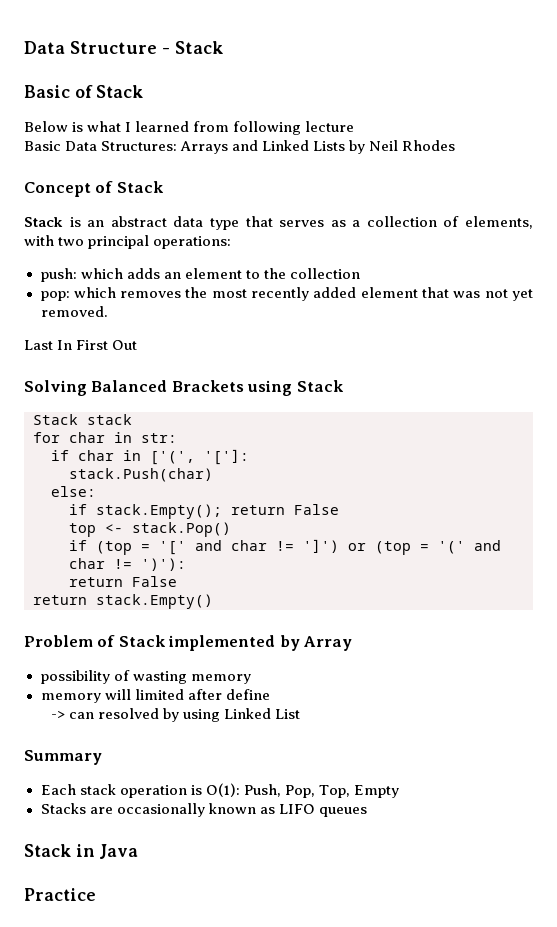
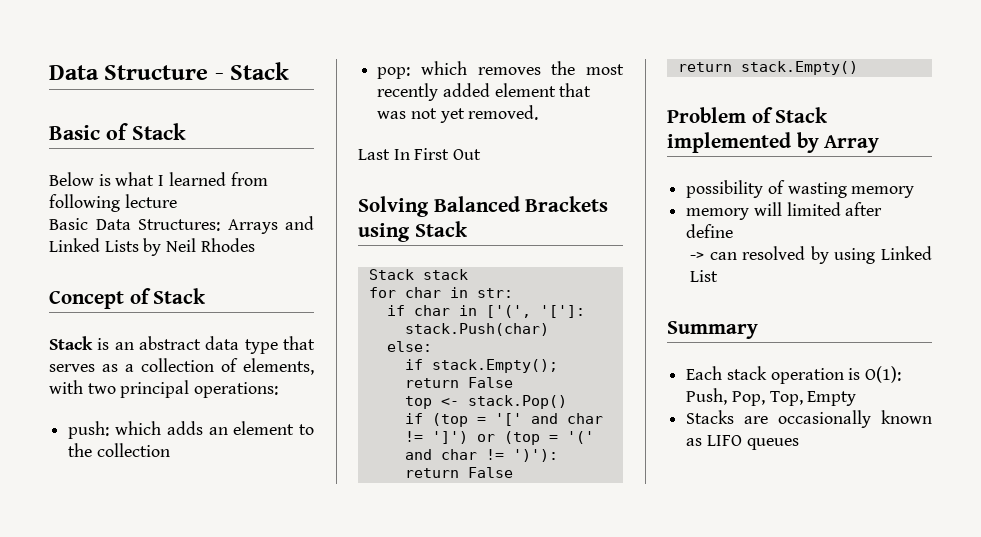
[24,844,139,859] [24,888,96,901] // Stack in Java // Practice -> (799, 444) none

